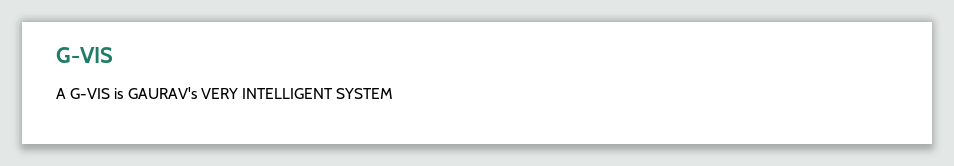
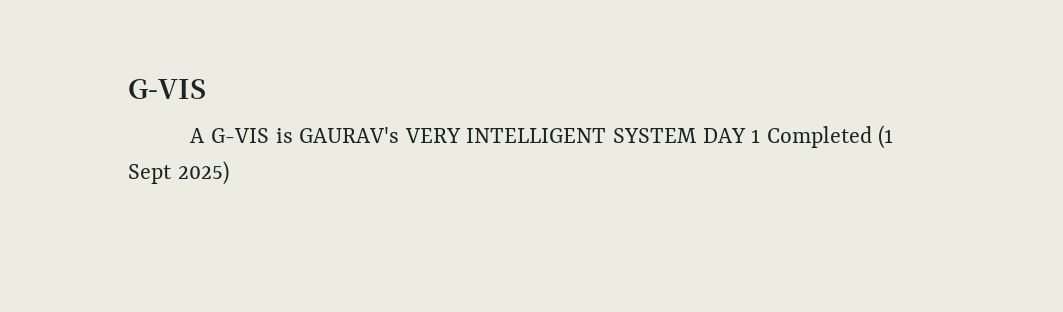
(394, 93) none -> [702,125,894,149] [128,161,229,185] DAY 1 Completed (1 Sept 2025)

